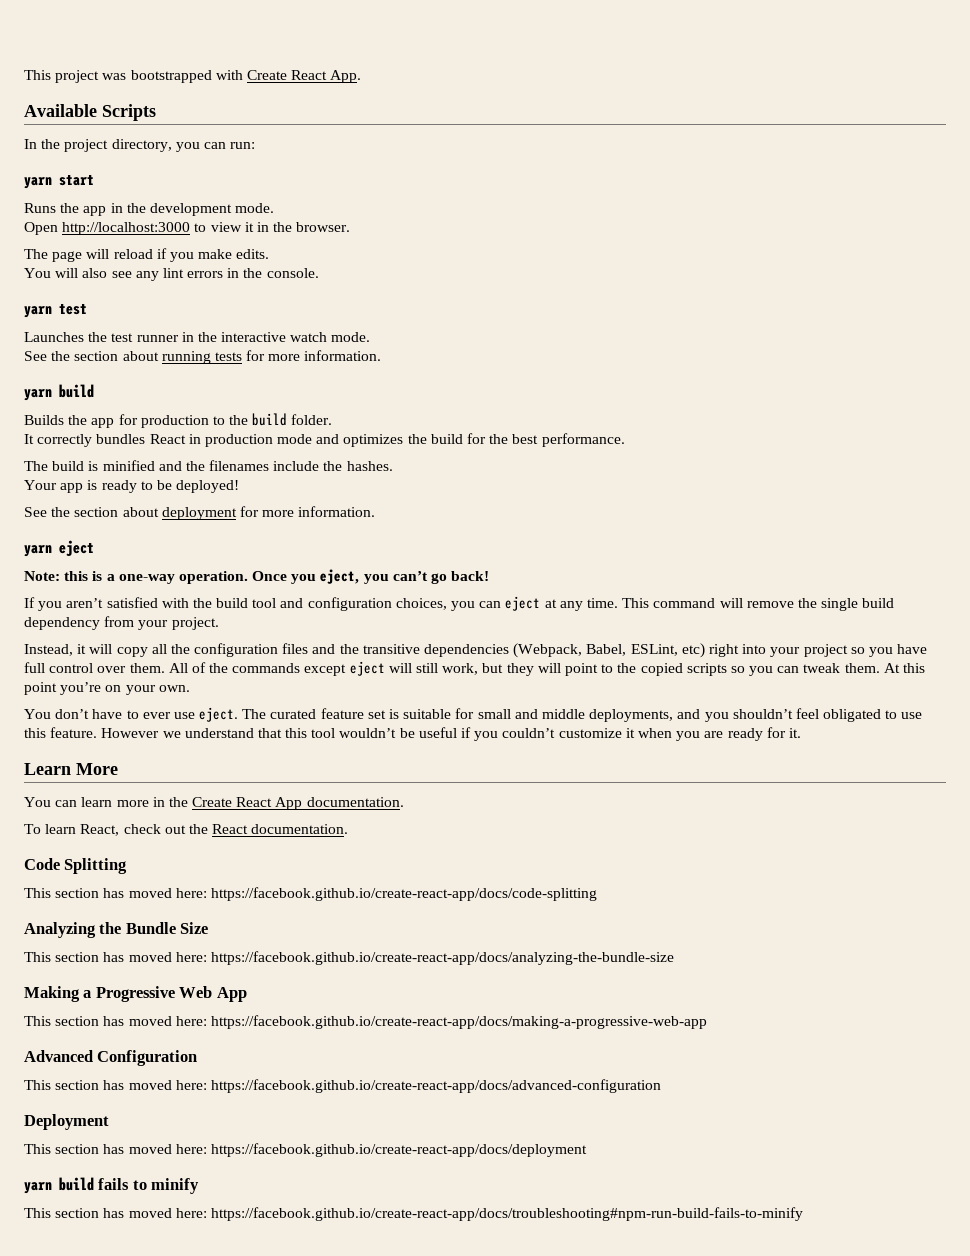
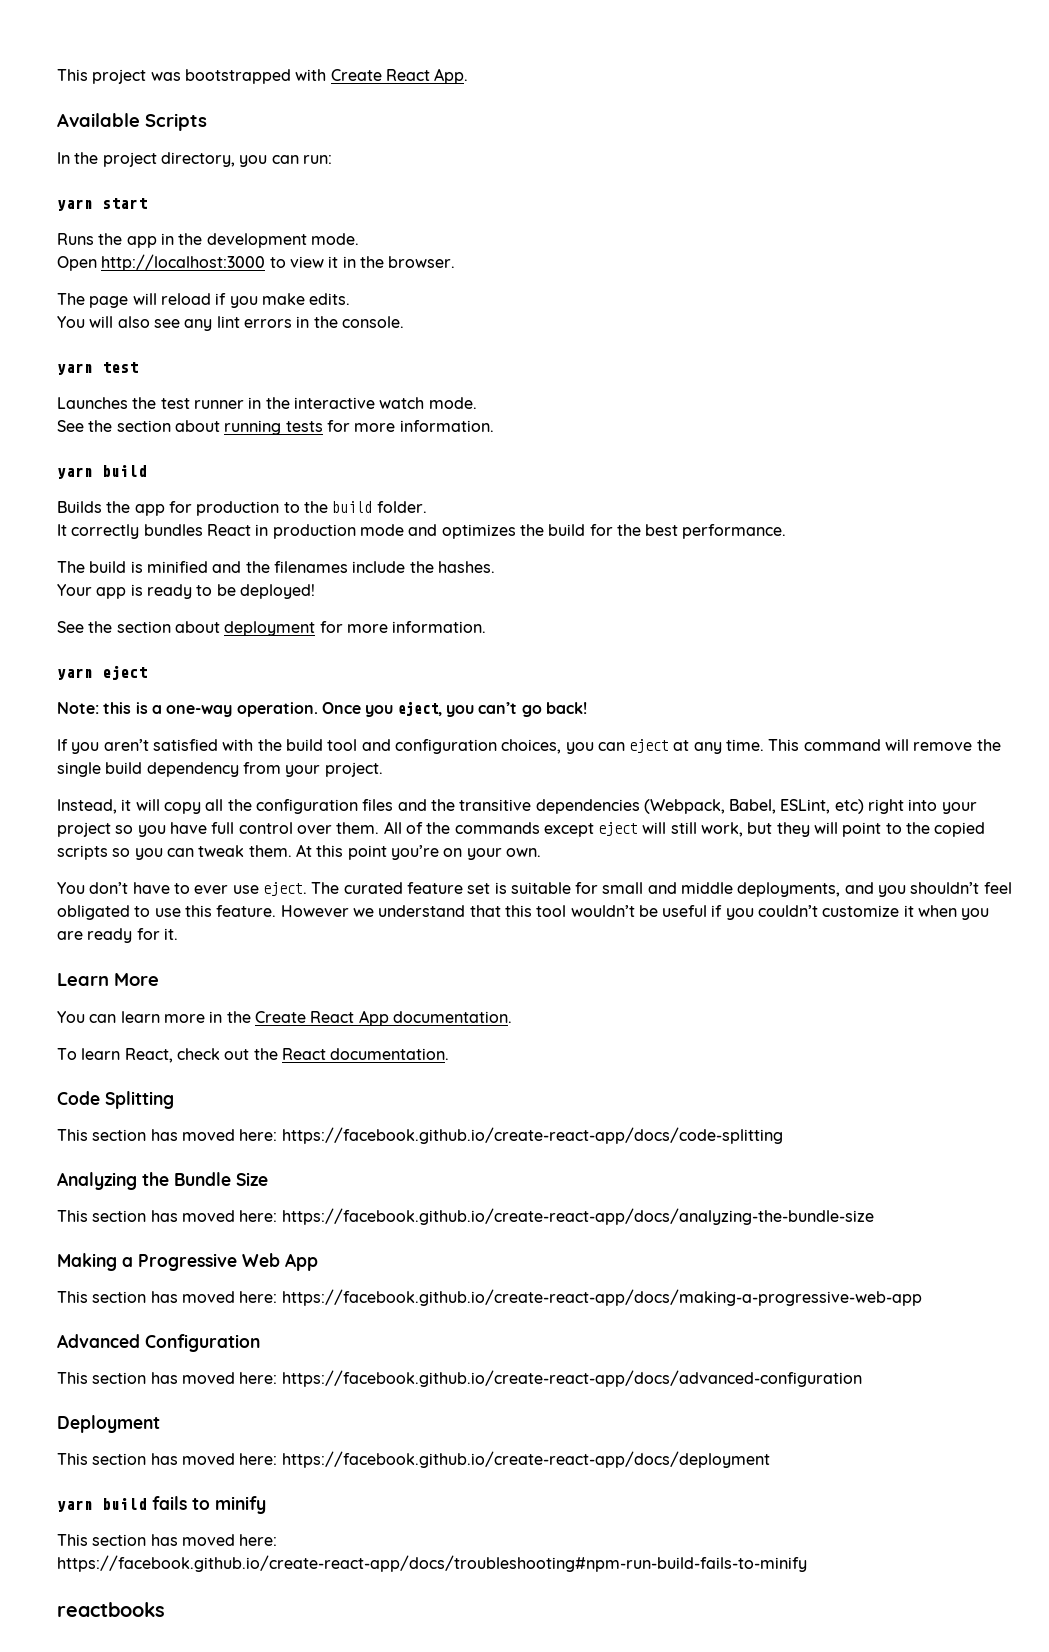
(803, 1214) none -> [57,1602,165,1617] // reactbooks

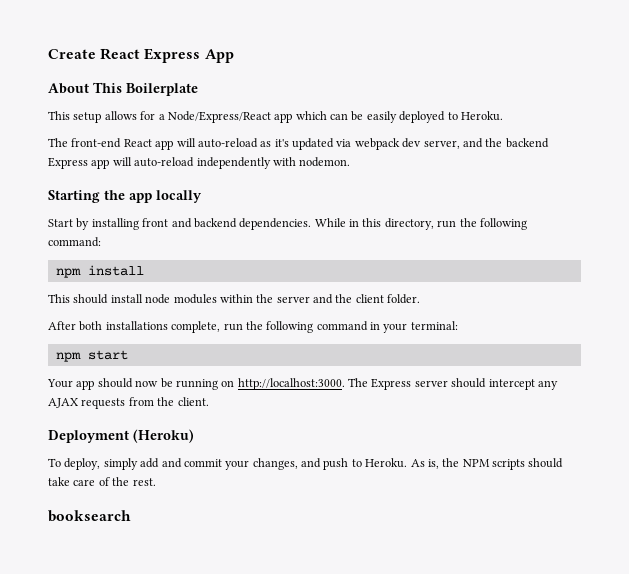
[57,68,469,84] [57,113,207,131] [57,152,332,167] [57,198,147,211] [57,233,359,248] [57,254,456,271] [57,293,351,308] [57,316,404,331] [57,362,138,375] [57,397,477,409] [57,420,494,435] [57,465,147,479] [57,501,427,516] [57,524,787,539] [57,561,495,573] [57,584,315,599] [57,621,487,636] [57,665,147,680] [57,701,587,717] [57,739,1001,754] [57,762,383,777] [57,799,977,814] [57,821,986,837] [57,844,541,860] [57,882,1012,897] [57,905,990,920] [57,928,178,943] [57,973,159,986] [57,1010,512,1026] [57,1048,450,1063] [57,1091,174,1109] [57,1127,783,1144] [57,1172,268,1190] [57,1208,874,1225] [57,1253,318,1271] [57,1289,922,1306] [57,1334,260,1352] [57,1370,862,1387] [57,1415,160,1433] [57,1451,770,1468] [57,1496,266,1514] [57,1534,278,1546] [57,1555,807,1572] [57,1602,165,1617] This project was bootstrapped with Create React App. // Available Scripts // In the project directory, you can run: // yarn start // Runs the app in the development mode. // Open http://localhost:3000 to view it in the browser. // The page will reload if you make edits. // You will also see any lint errors in the console. // yarn test // Launches the test runner in the interactive watch mode. // See the section about running tests for more information. // yarn build // Builds the app for production to the build folder. // It correctly bundles React in production mode and optimizes the build for the best performance. // The build is minified and the filenames include the hashes. // Your app is ready to be deployed! // See the section about deployment for more information. // yarn eject // Note: this is a one-way operation. Once you eject, you can’t go back! // If you aren’t satisfied with the build tool and configuration choices, you can eject at any time. This command will remove the single build dependency from your project. // Instead, it will copy all the configuration files and the transitive dependencies (Webpack, Babel, ESLint, etc) right into your project so you have full control over them. All of the commands except eject will still work, but they will point to the copied scripts so you can tweak them. At this point you’re on your own. // You don’t have to ever use eject. The curated feature set is suitable for small and middle deployments, and you shouldn’t feel obligated to use this feature. However we understand that this tool wouldn’t be useful if you couldn’t customize it when you are ready for it. // Learn More // You can learn more in the Create React App documentation. // To learn React, check out the React documentation. // Code Splitting // This section has moved here: https://facebook.github.io/create-react-app/docs/code-splitting // Analyzing the Bundle Size // This section has moved here: https://facebook.github.io/create-react-app/docs/analyzing-the-bundle-size // Making a Progressive Web App // This section has moved here: https://facebook.github.io/create-react-app/docs/making-a-progressive-web-app // Advanced Configuration // This section has moved here: https://facebook.github.io/create-react-app/docs/advanced-configuration // Deployment // This section has moved here: https://facebook.github.io/create-react-app/docs/deployment // yarn build fails to minify // This section has moved here: https://facebook.github.io/create-react-app/docs/troubleshooting#npm-run-build-fails-to-minify // reactbooks -> [48,48,234,63] [48,82,198,96] [48,111,503,123] [48,138,549,150] [48,157,351,169] [48,190,202,203] [48,218,527,230] [48,237,101,247] [55,265,144,278] [48,294,421,304] [48,321,458,333] [55,350,128,362] [47,378,558,390] [48,397,209,409] [48,429,194,443] [48,458,564,470] [48,477,156,486] [48,510,131,522] Create React Express App // About This Boilerplate // This setup allows for a Node/Express/React app which can be easily deployed to Heroku. // The front-end React app will auto-reload as it's updated via webpack dev server, and the backend Express app will auto-reload independently with nodemon. // Starting the app locally // Start by installing front and backend dependencies. While in this directory, run the following command: // npm install // This should install node modules within the server and the client folder. // After both installations complete, run the following command in your terminal: // npm start // Your app should now be running on http://localhost:3000. The Express server should intercept any AJAX requests from the client. // Deployment (Heroku) // To deploy, simply add and commit your changes, and push to Heroku. As is, the NPM scripts should take care of the rest. // booksearch

